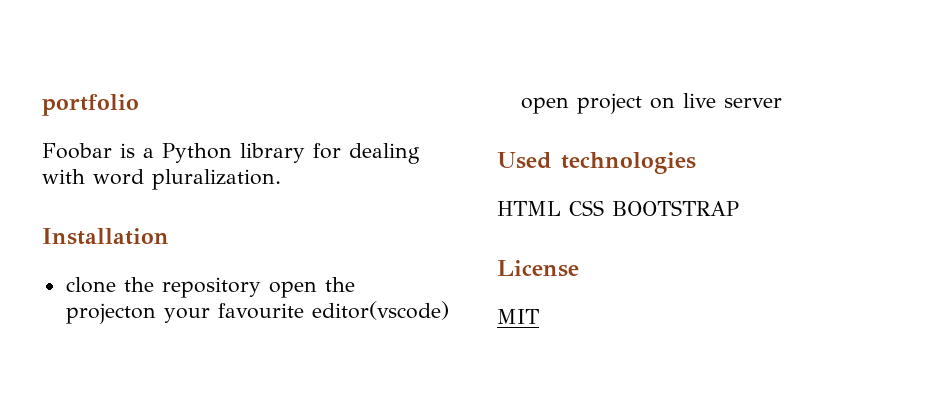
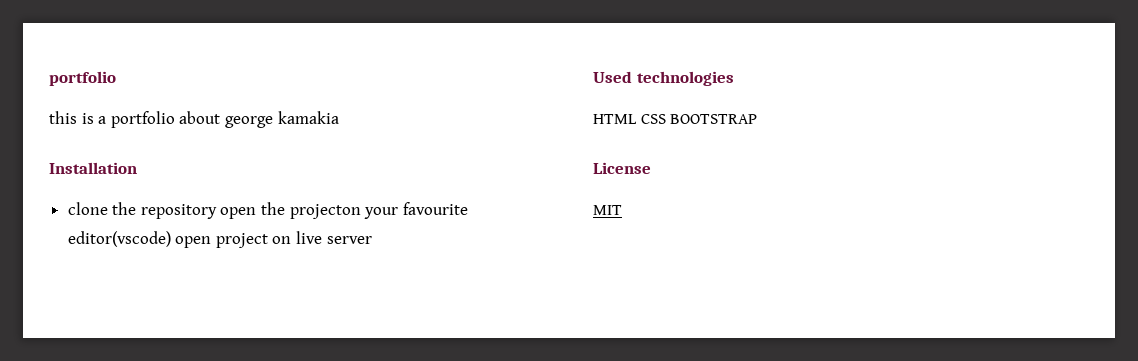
[42,143,112,159] Foobar -> [49,111,77,124] this
[162,143,420,164] [42,169,281,190] Python library for dealing with word pluralization. -> [110,111,339,128] portfolio about george kamakia

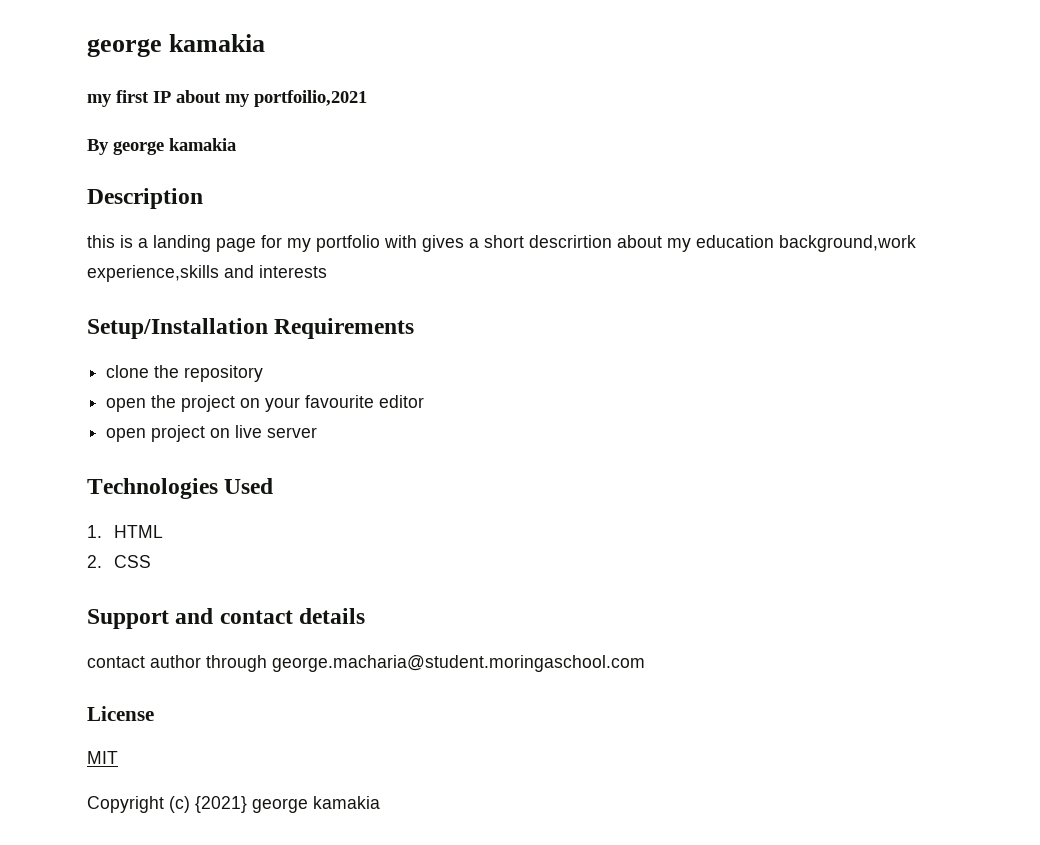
[49,71,116,86] [49,111,339,128] [49,162,137,174] portfolio // this is a portfolio about george kamakia // Installation -> [87,34,266,57] [87,90,367,107] [87,138,236,155] [87,188,203,209] [87,235,916,252] [87,265,327,282] [87,318,415,339] george kamakia // my first IP about my portfoilio,2021 // By george kamakia // Description // this is a landing page for my portfolio with gives a short descrirtion about my education background,work experience,skills and interests // Setup/Installation Requirements
(217, 211) none -> (264, 373) //
[289,204,361,219] projecton -> [181,395,261,412] project on
[67,231,171,247] editor(vscode) -> [379,395,425,408] editor //
(372, 240) none -> [87,478,218,499] Technologies
[636,71,734,86] technologies // -> [87,525,102,538] // 1.
(637, 119) none -> [87,555,102,568] // 2.
[670,114,758,124] [593,162,651,174] [593,205,622,215] BOOTSTRAP // License // MIT -> [87,608,366,629] [87,655,645,672] [87,706,154,721] [87,751,118,764] [87,796,380,813] // Support and contact details // contact author through george.macharia@student.moringaschool.com // License // MIT // Copyright (c) {2021} george kamakia

